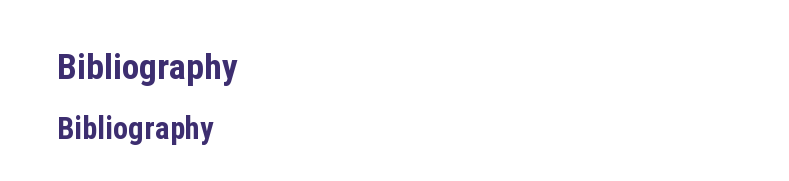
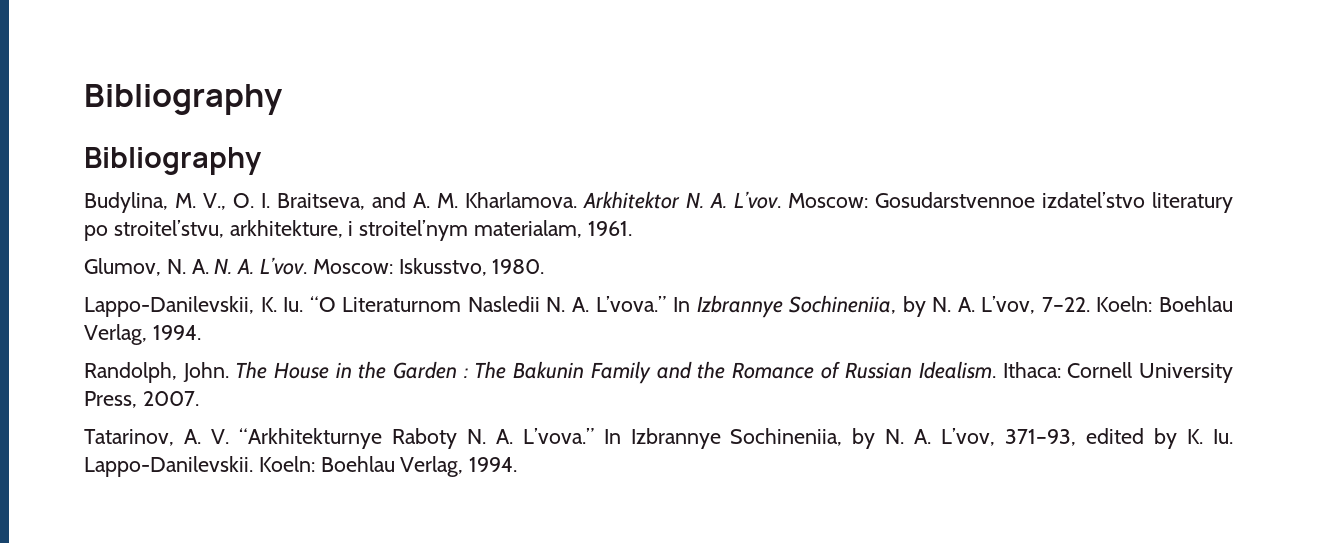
(214, 130) none -> [84,191,1233,213] [84,220,632,241] [84,257,545,276] [84,295,1233,318] [84,324,201,345] [84,361,1234,384] [84,391,199,408] [84,428,1233,449] [84,456,518,477] // Budylina, M. V., O. I. Braitseva, and A. M. Kharlamova. Arkhitektor N. A. L’vov. Moscow: Gosudarstvennoe izdatel’stvo literatury po stroitel’stvu, arkhitekture, i stroitel’nym materialam, 1961. // Glumov, N. A. N. A. L’vov. Moscow: Iskusstvo, 1980. // Lappo-Danilevskii, K. Iu. “O Literaturnom Nasledii N. A. L’vova.” In Izbrannye Sochineniia, by N. A. L’vov, 7–22. Koeln: Boehlau Verlag, 1994. // Randolph, John. The House in the Garden : The Bakunin Family and the Romance of Russian Idealism. Ithaca: Cornell University Press, 2007. // Tatarinov, A. V. “Arkhitekturnye Raboty N. A. L’vova.” In Izbrannye Sochineniia, by N. A. L’vov, 371–93, edited by K. Iu. Lappo-Danilevskii. Koeln: Boehlau Verlag, 1994.

